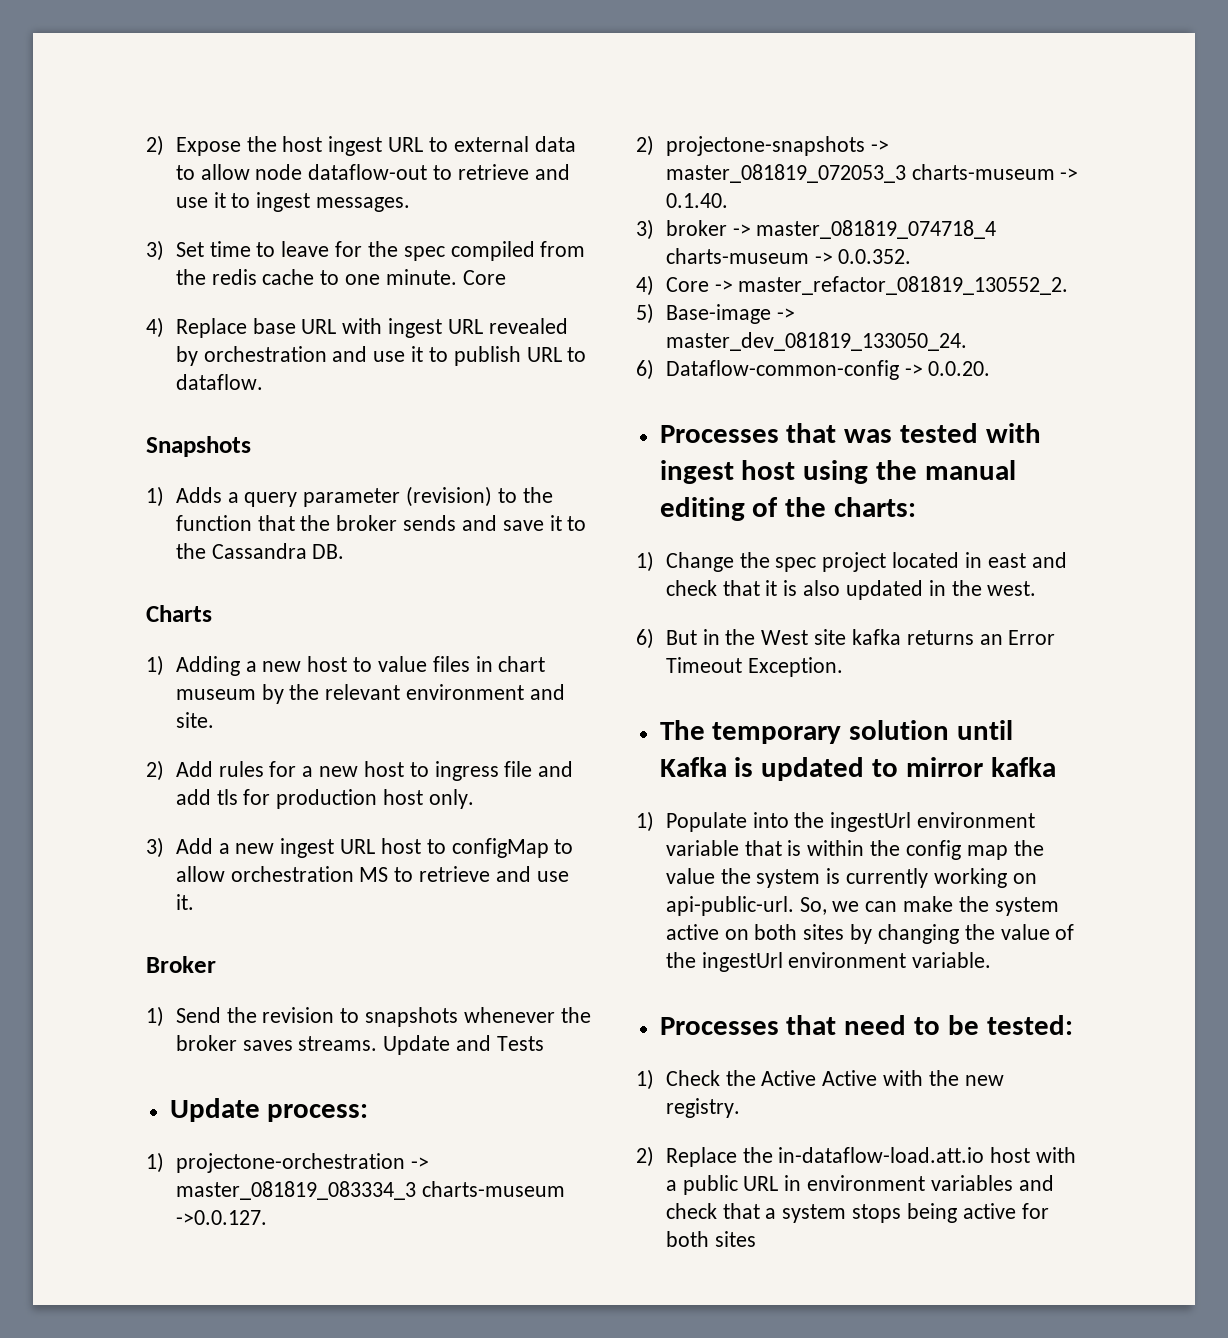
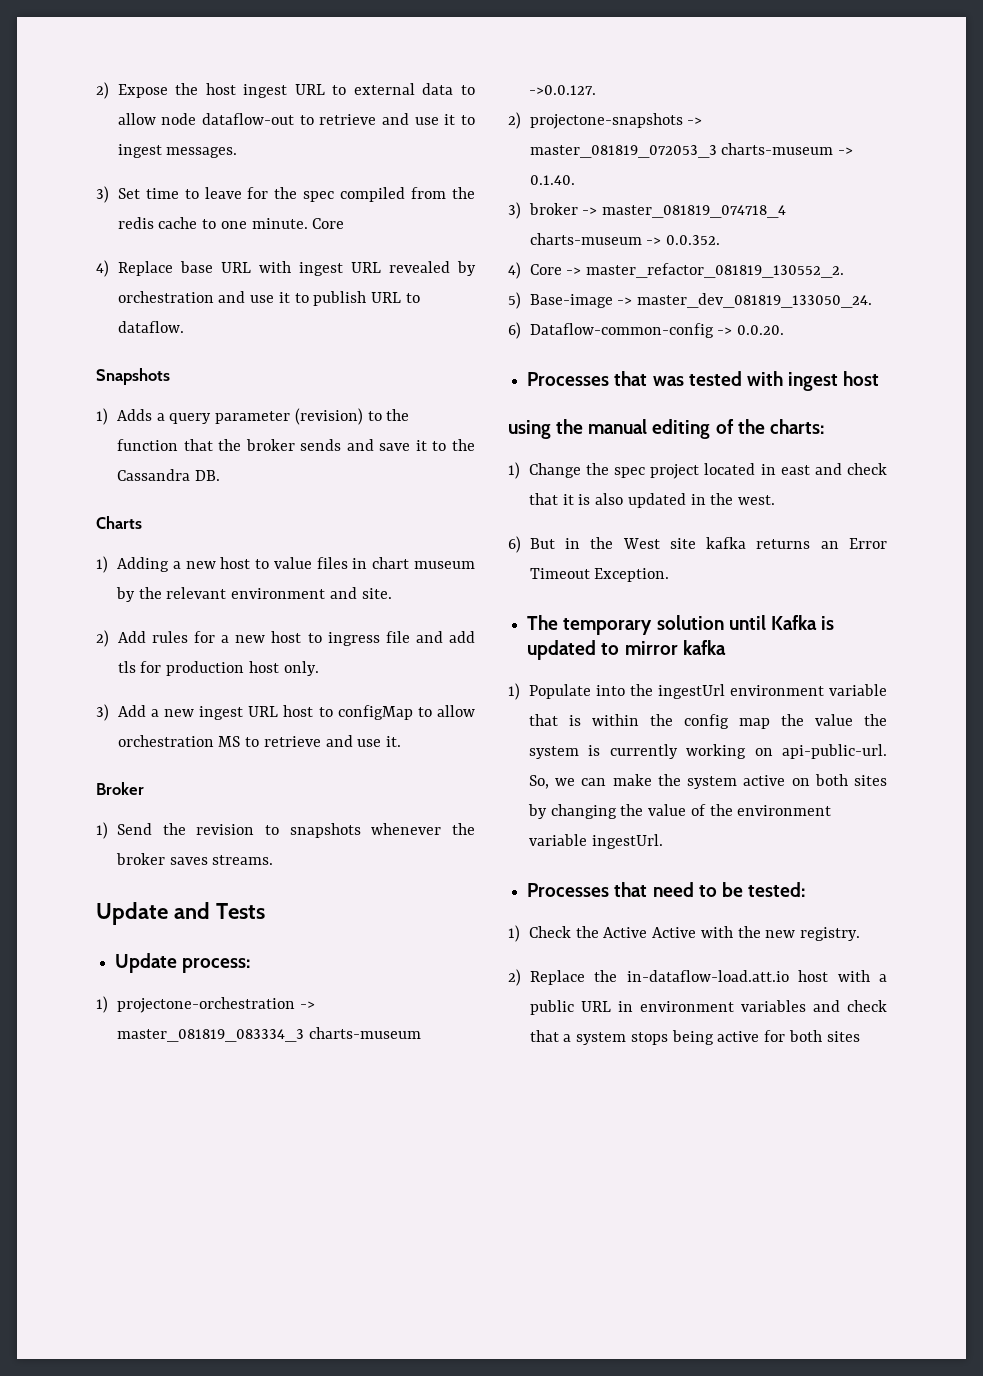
(378, 1043) none -> (274, 860) //
(796, 470) none -> (880, 378) //
[701,952,992,972] ingestUrl environment variable. -> [737,805,832,816] [528,834,663,849] environment variable ingestUrl.

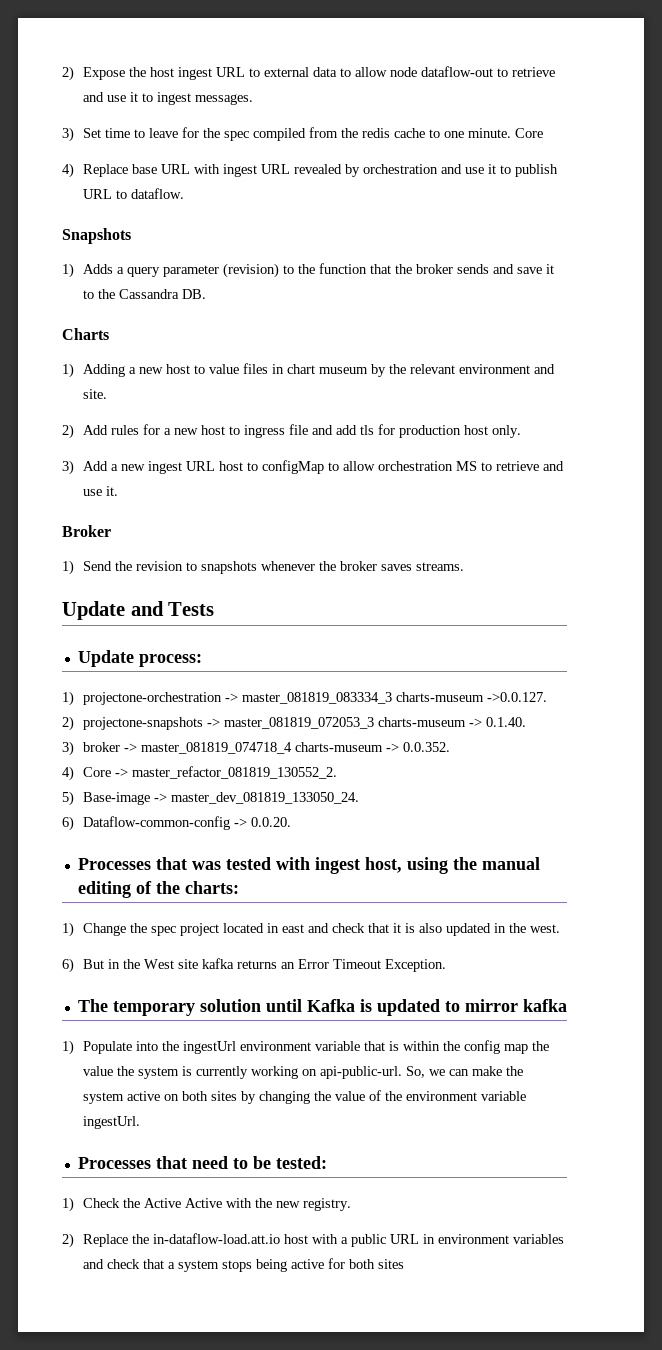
[843,371,880,386] host // -> [364,857,402,873] host,

